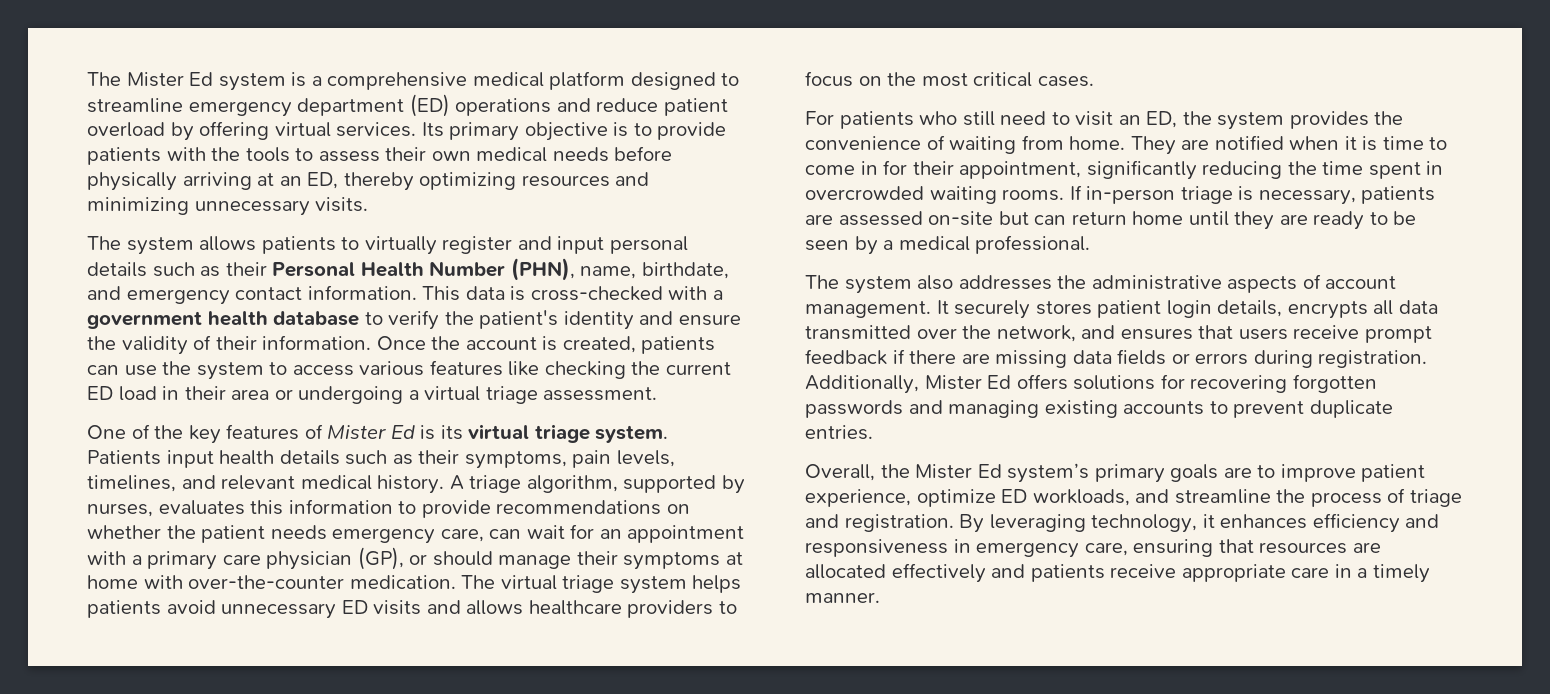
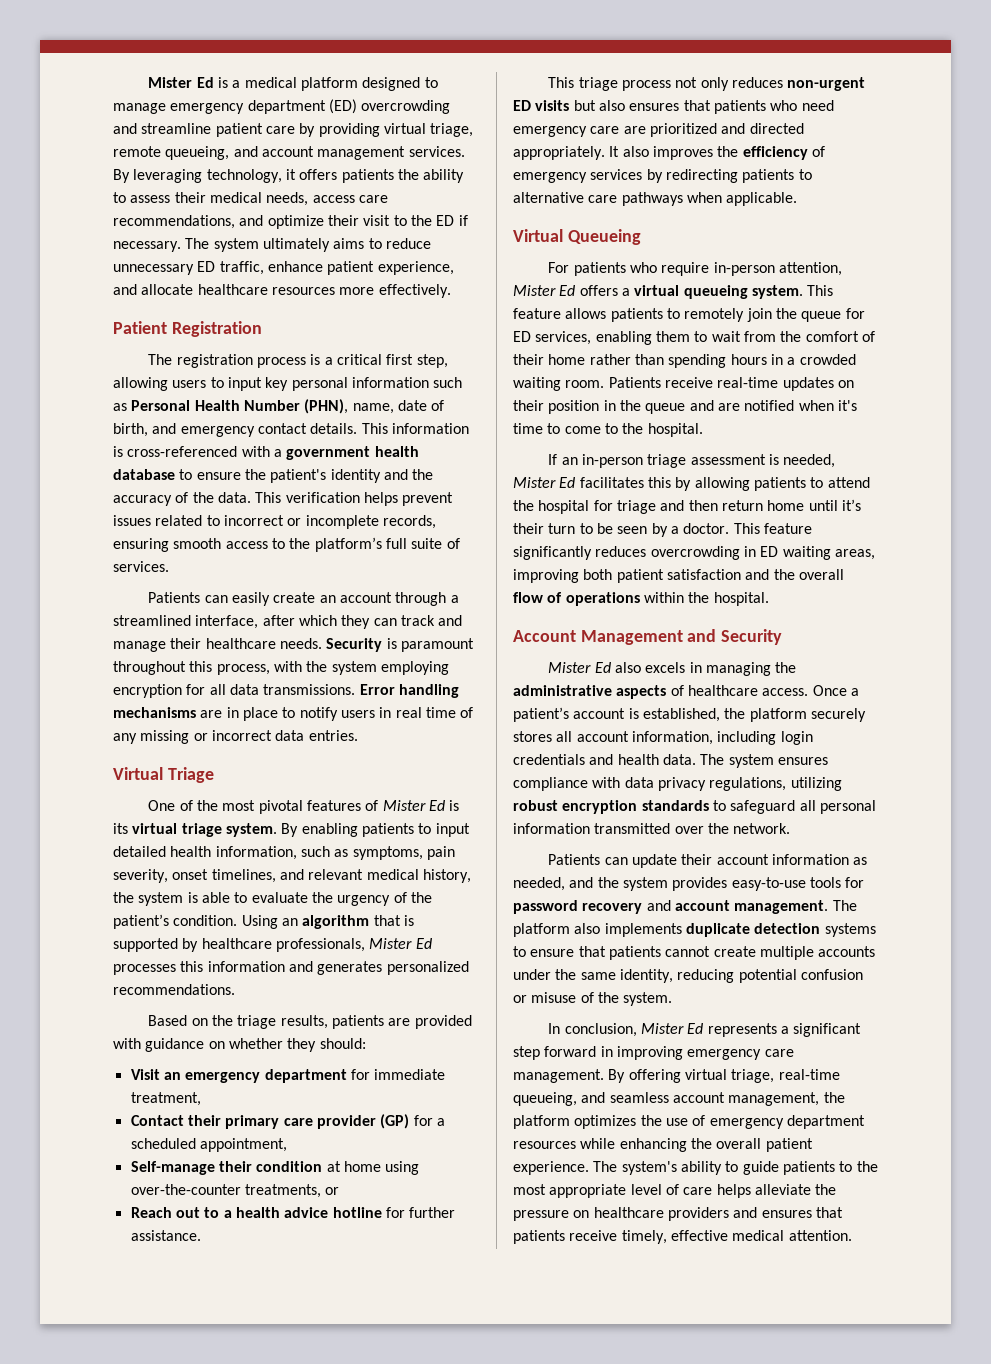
[87,72,468,91] The Mister Ed system is a comprehensive -> [148,77,241,88] Mister Ed is a
[87,98,183,113] streamline -> [113,103,166,114] manage
[455,98,728,116] [87,121,727,141] [87,146,673,165] [87,172,650,191] [87,197,369,216] [87,236,688,255] [87,262,267,277] operations and reduce patient overload by offering virtual services. Its primary objective is to provide patients with the tools to assess their own medical needs before physically arriving at an ED, thereby optimizing resources and minimizing unnecessary visits. // The system allows patients to virtually register and input personal details such as their -> [361,100,451,114] [113,123,474,137] [113,146,465,160] [113,169,465,183] [113,192,388,206] [113,215,468,229] [113,238,431,252] [113,261,454,275] [113,284,451,298] [113,321,262,337] [148,354,448,368] [113,377,463,391] [113,403,127,411] overcrowding and streamline patient care by providing virtual triage, remote queueing, and account management services. By leveraging technology, it offers patients the ability to assess their medical needs, access care recommendations, and optimize their visit to the ED if necessary. The system ultimately aims to reduce unnecessary ED traffic, enhance patient experience, and allocate healthcare resources more effectively. // Patient Registration // The registration process is a critical first step, allowing users to input key personal information such as
[641,262,729,279] [87,285,663,305] birthdate, and emergency contact information. This data is cross-checked -> [397,400,445,411] [113,423,469,437] [113,446,238,457] date of birth, and emergency contact details. This information is cross-referenced
[388,310,440,330] verify -> [196,472,241,480] ensure
[678,314,741,326] [87,335,716,355] [87,360,731,380] [87,386,658,404] ensure the validity of their information. Once the account is created, patients can use the system to access various features like checking the current ED load in their area or undergoing a virtual triage assessment. -> [412,469,434,480] [113,492,454,506] [113,515,436,529] [113,537,460,552] [113,561,169,572] [148,592,459,606] [113,615,463,629] [113,638,474,652] [113,661,449,675] [113,684,459,698] [113,707,474,721] [113,730,358,744] [113,767,214,783] the accuracy of the data. This verification helps prevent issues related to incorrect or incomplete records, ensuring smooth access to the platform’s full suite of services. // Patients can easily create an account through a streamlined interface, after which they can track and manage their healthcare needs. Security is paramount throughout this process, with the system employing encryption for all data transmissions. Error handling mechanisms are in place to notify users in real time of any missing or incorrect data entries. // Virtual Triage
[188,425,221,444] key -> [222,800,303,814] most pivotal
[87,450,460,468] Patients input health details such as their -> [281,823,470,837] [113,846,349,860] By enabling patients to input detailed health information, such as
[616,450,675,467] levels, -> [113,869,209,883] severity, onset
[377,475,745,494] [87,499,690,518] [87,524,745,544] [87,547,743,570] [87,575,742,594] [87,600,737,619] [805,71,1094,87] [805,111,1404,130] [805,135,1176,155] history. A triage algorithm, supported by nurses, evaluates this information to provide recommendations on whether the patient needs emergency care, can wait for an appointment with a primary care physician (GP), or should manage their symptoms at home with over-the-counter medication. The virtual triage system helps patients avoid unnecessary ED visits and allows healthcare providers to focus on the most critical cases. // For patients who still need to visit an ED, the system provides the convenience of waiting from home. They -> [422,869,471,883] [113,892,432,906] [113,914,414,929] [113,938,432,952] [113,961,469,975] [113,984,235,995] [148,1015,472,1029] [113,1038,366,1052] [130,1069,446,1083] [130,1092,201,1106] [130,1114,445,1129] [130,1138,287,1152] [130,1161,420,1175] [130,1184,340,1198] [130,1207,456,1218] [130,1230,201,1241] [548,77,866,91] [513,100,834,114] [513,123,804,137] [513,146,825,160] [513,169,812,183] [513,192,798,206] [513,229,641,245] [548,262,843,276] [513,285,834,299] [513,308,865,322] [513,331,875,345] [513,354,856,368] [513,377,854,391] [513,400,714,414] history, the system is able to evaluate the urgency of the patient’s condition. Using an algorithm that is supported by healthcare professionals, Mister Ed processes this information and generates personalized recommendations. // Based on the triage results, patients are provided with guidance on whether they should: // Visit an emergency department for immediate treatment, // Contact their primary care provider (GP) for a scheduled appointment, // Self-manage their condition at home using over-the-counter treatments, or // Reach out to a health advice hotline for further assistance. // This triage process not only reduces non-urgent ED visits but also ensures that patients who need emergency care are prioritized and directed appropriately. It also improves the efficiency of emergency services by redirecting patients to alternative care pathways when applicable. // Virtual Queueing // For patients who require in-person attention, Mister Ed offers a virtual queueing system. This feature allows patients to remotely join the queue for ED services, enabling them to wait from the comfort of their home rather than spending hours in a crowded waiting room. Patients receive real-time updates on their position in the queue and
[1344,136,1378,151] it is -> [837,400,857,411] it's
[860,160,1444,180] [805,185,1436,205] [805,211,1365,230] in for their appointment, significantly reducing the time spent in overcrowded waiting rooms. If in-person triage is necessary, patients are assessed on-site but can return home until they are ready -> [604,423,703,437] [548,454,836,468] [513,477,870,491] [513,499,861,514] [513,523,576,534] to the hospital. // If an in-person triage assessment is needed, Mister Ed facilitates this by allowing patients to attend the hospital for triage and then return home until it’s their turn
[898,235,1091,254] [805,274,1397,294] [805,300,1438,319] [805,325,1432,343] [805,349,1428,368] [805,374,1377,394] [805,400,1393,418] [805,425,873,440] [805,463,1426,483] [805,488,1462,507] [805,513,1440,533] [805,539,1381,558] [805,563,1430,583] [805,592,880,603] medical professional. // The system also addresses the administrative aspects of account management. It securely stores patient login details, encrypts all data transmitted over the network, and ensures that users receive prompt feedback if there are missing data fields or errors during registration. Additionally, Mister Ed offers solutions for recovering forgotten passwords and managing existing accounts to prevent duplicate entries. // Overall, the Mister Ed system’s primary goals are to improve patient experience, optimize ED workloads, and streamline the process of triage and registration. By leveraging technology, it enhances efficiency and responsiveness in emergency care, ensuring that resources are allocated effectively and patients receive appropriate care in a timely manner. -> [683,523,812,534] [513,546,875,560] [513,569,844,583] [513,592,769,606] [513,629,783,645] [548,662,797,676] [513,685,859,699] [513,707,866,722] [513,731,813,745] [513,754,828,768] [513,777,842,791] [513,800,876,814] [513,823,791,834] [548,854,868,868] [513,877,865,891] [513,900,857,914] [513,923,876,937] [513,946,876,960] [513,969,863,983] [513,992,673,1006] [548,1023,862,1037] [513,1046,794,1060] [513,1069,840,1083] [513,1092,845,1106] [513,1115,865,1129] [513,1138,813,1152] [513,1161,878,1175] [513,1184,837,1198] [513,1207,843,1221] [513,1230,852,1244] doctor. This feature significantly reduces overcrowding in ED waiting areas, improving both patient satisfaction and the overall flow of operations within the hospital. // Account Management and Security // Mister Ed also excels in managing the administrative aspects of healthcare access. Once a patient’s account is established, the platform securely stores all account information, including login credentials and health data. The system ensures compliance with data privacy regulations, utilizing robust encryption standards to safeguard all personal information transmitted over the network. // Patients can update their account information as needed, and the system provides easy-to-use tools for password recovery and account management. The platform also implements duplicate detection systems to ensure that patients cannot create multiple accounts under the same identity, reducing potential confusion or misuse of the system. // In conclusion, Mister Ed represents a significant step forward in improving emergency care management. By offering virtual triage, real-time queueing, and seamless account management, the platform optimizes the use of emergency department resources while enhancing the overall patient experience. The system's ability to guide patients to the most appropriate level of care helps alleviate the pressure on healthcare providers and ensures that patients receive timely, effective medical attention.

